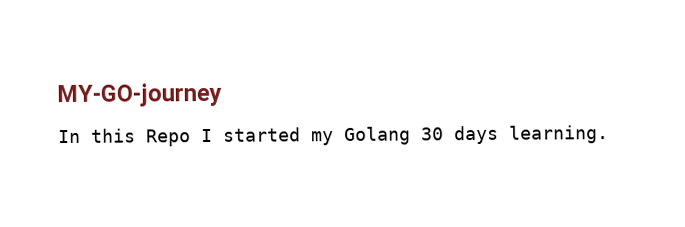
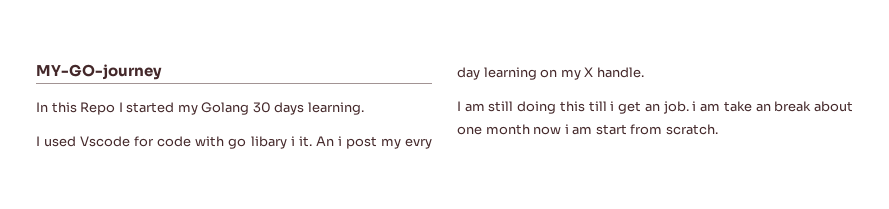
(609, 134) none -> [36,136,432,149] [457,67,644,80] [457,101,853,114] [457,124,718,135] // I used Vscode for code with go libary i it. An i post my evry day learning on my X handle. // I am still doing this till i get an job. i am take an break about one month now i am start from scratch.

